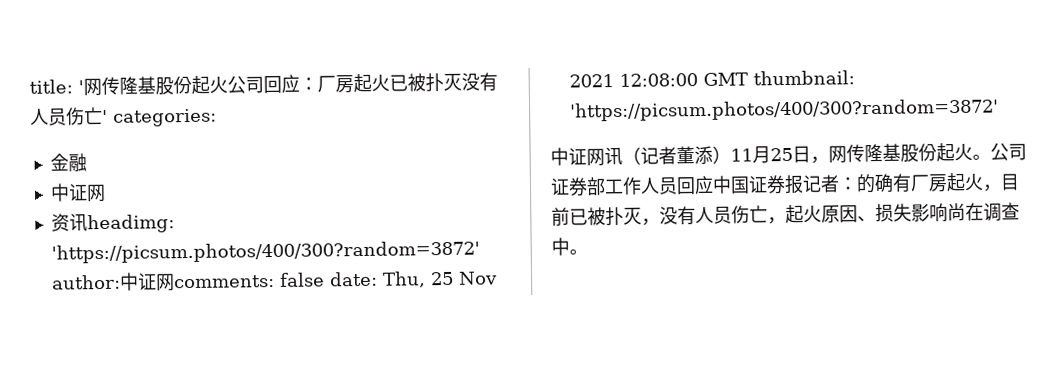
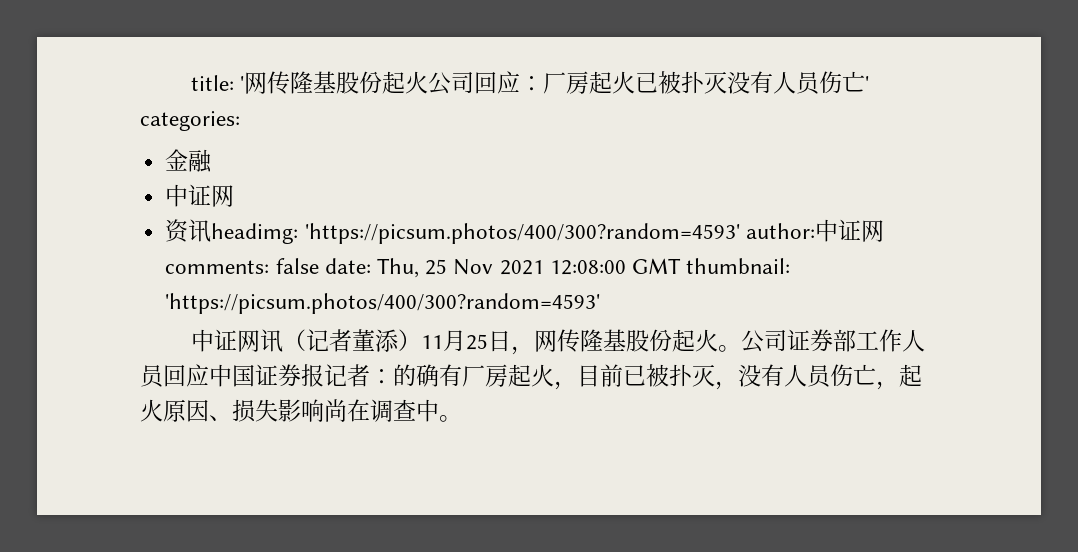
[50,240,480,264] 'https://picsum.photos/400/300?random=3872' -> [304,223,740,244] 'https://picsum.photos/400/300?random=4593'
[569,98,999,122] 'https://picsum.photos/400/300?random=3872' -> [165,293,601,314] 'https://picsum.photos/400/300?random=4593'

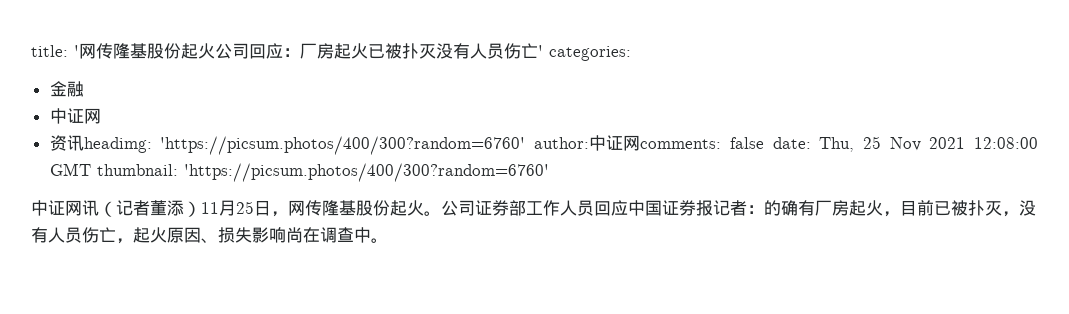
[304,223,740,244] 'https://picsum.photos/400/300?random=4593' -> [160,136,526,155] 'https://picsum.photos/400/300?random=6760'
[165,293,601,314] 'https://picsum.photos/400/300?random=4593' -> [183,163,549,182] 'https://picsum.photos/400/300?random=6760'

